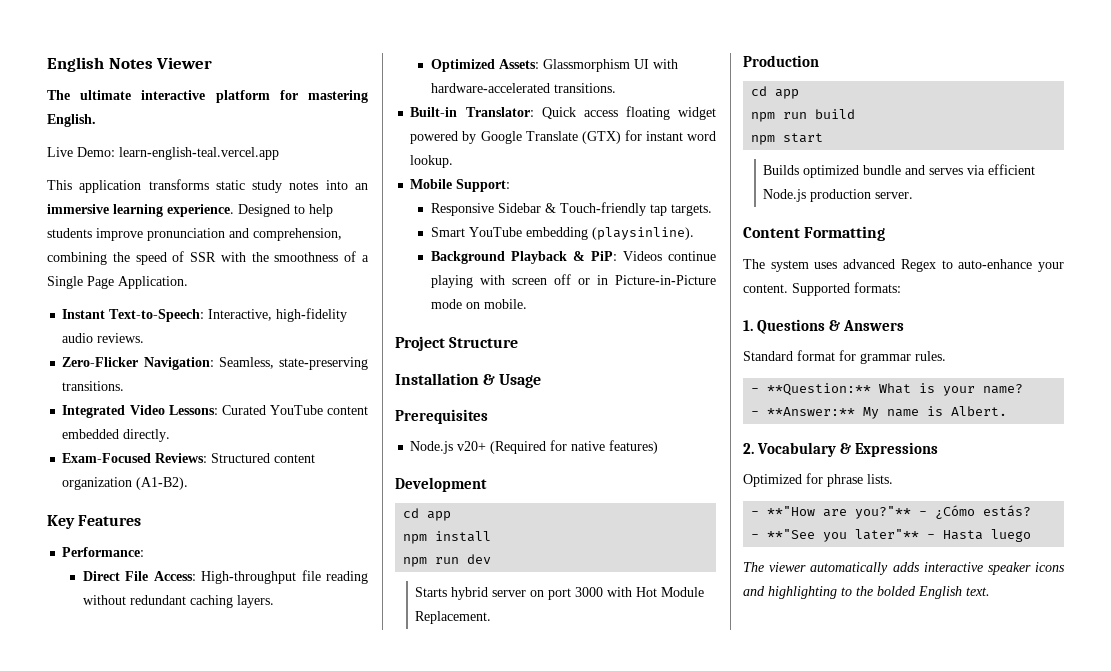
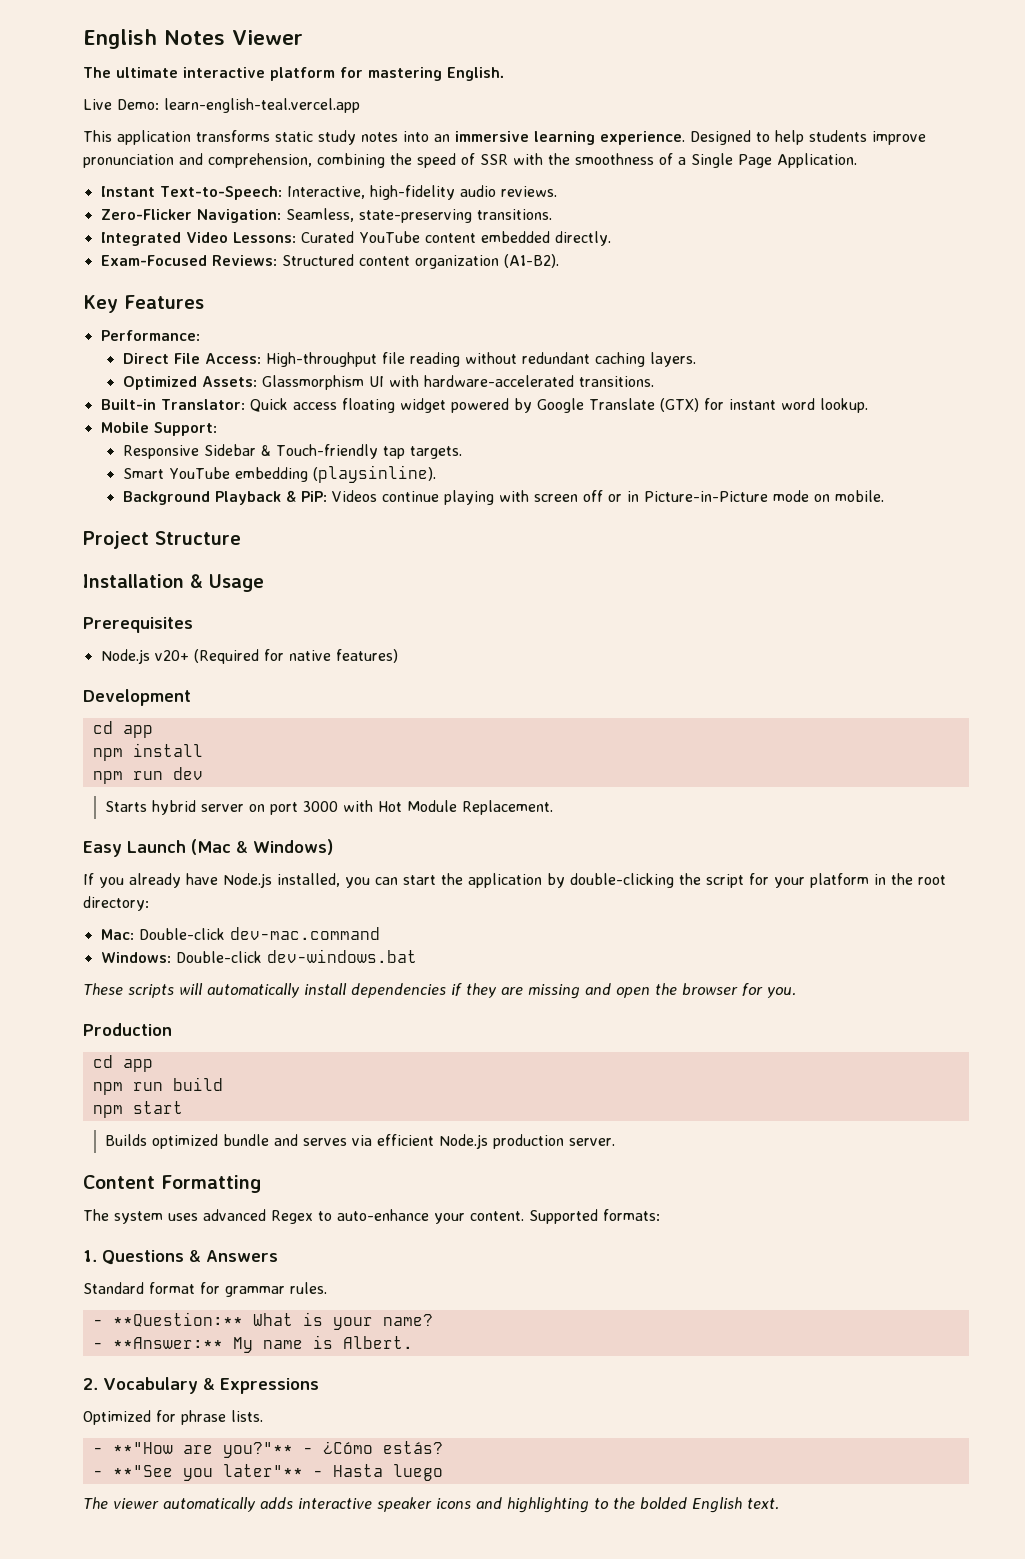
(492, 617) none -> [83,839,333,857] [83,873,946,888] [83,896,149,911] [100,927,380,940] [100,949,417,963] [83,983,796,999] // Easy Launch (Mac & Windows) // If you already have Node.js installed, you can start the application by double-clicking the script for your platform in the root directory: // Mac: Double-click dev-mac.command // Windows: Double-click dev-windows.bat // These scripts will automatically install dependencies if they are missing and open the browser for you.

